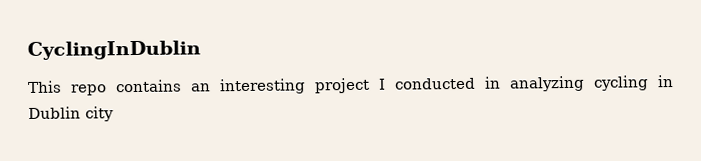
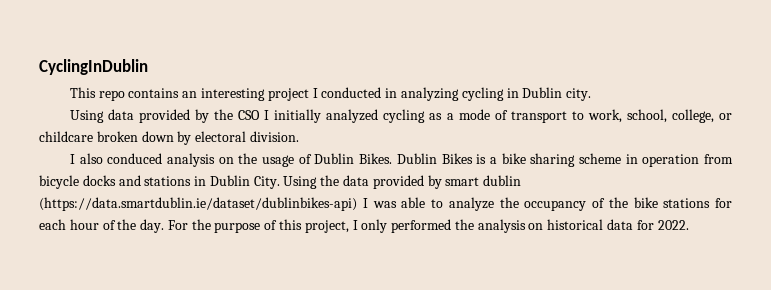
[85,106,114,122] city -> [566,88,592,101] [69,109,732,123] [39,131,299,145] [69,153,734,167] [39,175,522,189] [39,197,732,211] [39,219,689,233] city. // Using data provided by the CSO I initially analyzed cycling as a mode of transport to work, school, college, or childcare broken down by electoral division. // I also conduced analysis on the usage of Dublin Bikes. Dublin Bikes is a bike sharing scheme in operation from bicycle docks and stations in Dublin City. Using the data provided by smart dublin (https://data.smartdublin.ie/dataset/dublinbikes-api) I was able to analyze the occupancy of the bike stations for each hour of the day. For the purpose of this project, I only performed the analysis on historical data for 2022.

